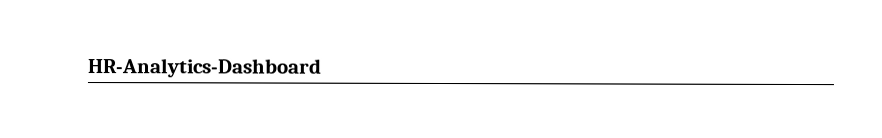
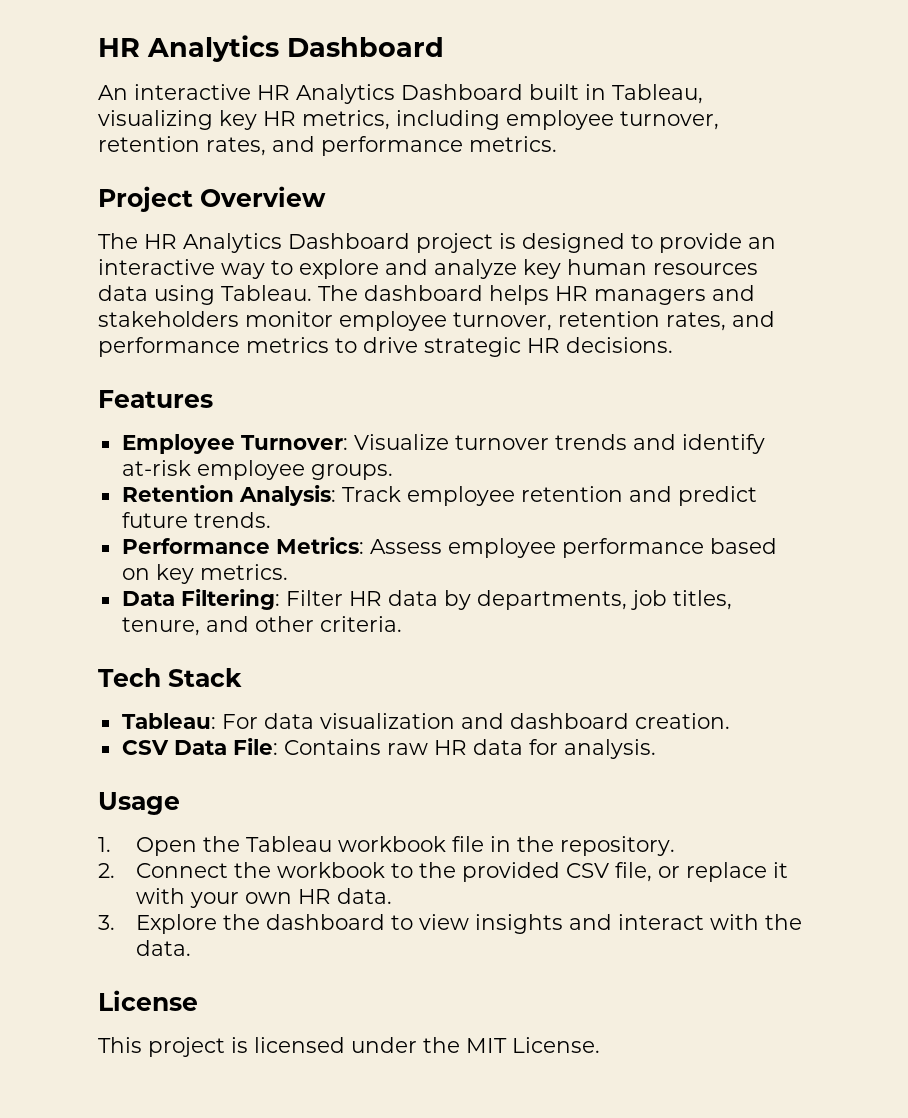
[87,58,322,78] HR-Analytics-Dashboard -> [98,35,444,62] [98,84,703,104] [98,110,719,130] [98,136,557,156] [98,186,326,212] [98,233,776,253] [98,259,758,279] [98,285,755,305] [98,311,775,331] [98,337,673,357] [98,390,213,408] [121,434,765,454] [121,460,393,480] [121,485,757,506] [121,512,271,528] [121,537,777,558] [121,564,288,584] [121,589,732,610] [121,616,402,636] [98,668,242,687] [121,713,730,729] [121,738,656,759] [98,792,180,815] [98,836,676,856] [98,862,789,882] [136,888,393,908] [98,914,803,934] [136,940,192,956] [98,990,198,1011] [98,1037,600,1057] HR Analytics Dashboard // An interactive HR Analytics Dashboard built in Tableau, visualizing key HR metrics, including employee turnover, retention rates, and performance metrics. // Project Overview // The HR Analytics Dashboard project is designed to provide an interactive way to explore and analyze key human resources data using Tableau. The dashboard helps HR managers and stakeholders monitor employee turnover, retention rates, and performance metrics to drive strategic HR decisions. // Features // Employee Turnover: Visualize turnover trends and identify at-risk employee groups. // Retention Analysis: Track employee retention and predict future trends. // Performance Metrics: Assess employee performance based on key metrics. // Data Filtering: Filter HR data by departments, job titles, tenure, and other criteria. // Tech Stack // Tableau: For data visualization and dashboard creation. // CSV Data File: Contains raw HR data for analysis. // Usage // 1. Open the Tableau workbook file in the repository. // 2. Connect the workbook to the provided CSV file, or replace it with your own HR data. // 3. Explore the dashboard to view insights and interact with the data. // License // This project is licensed under the MIT License.

